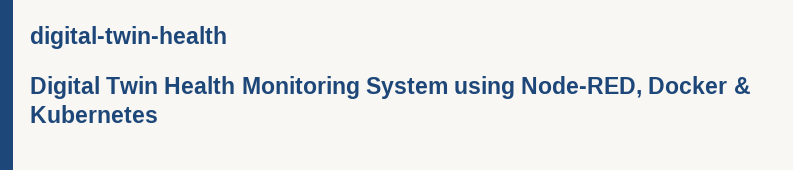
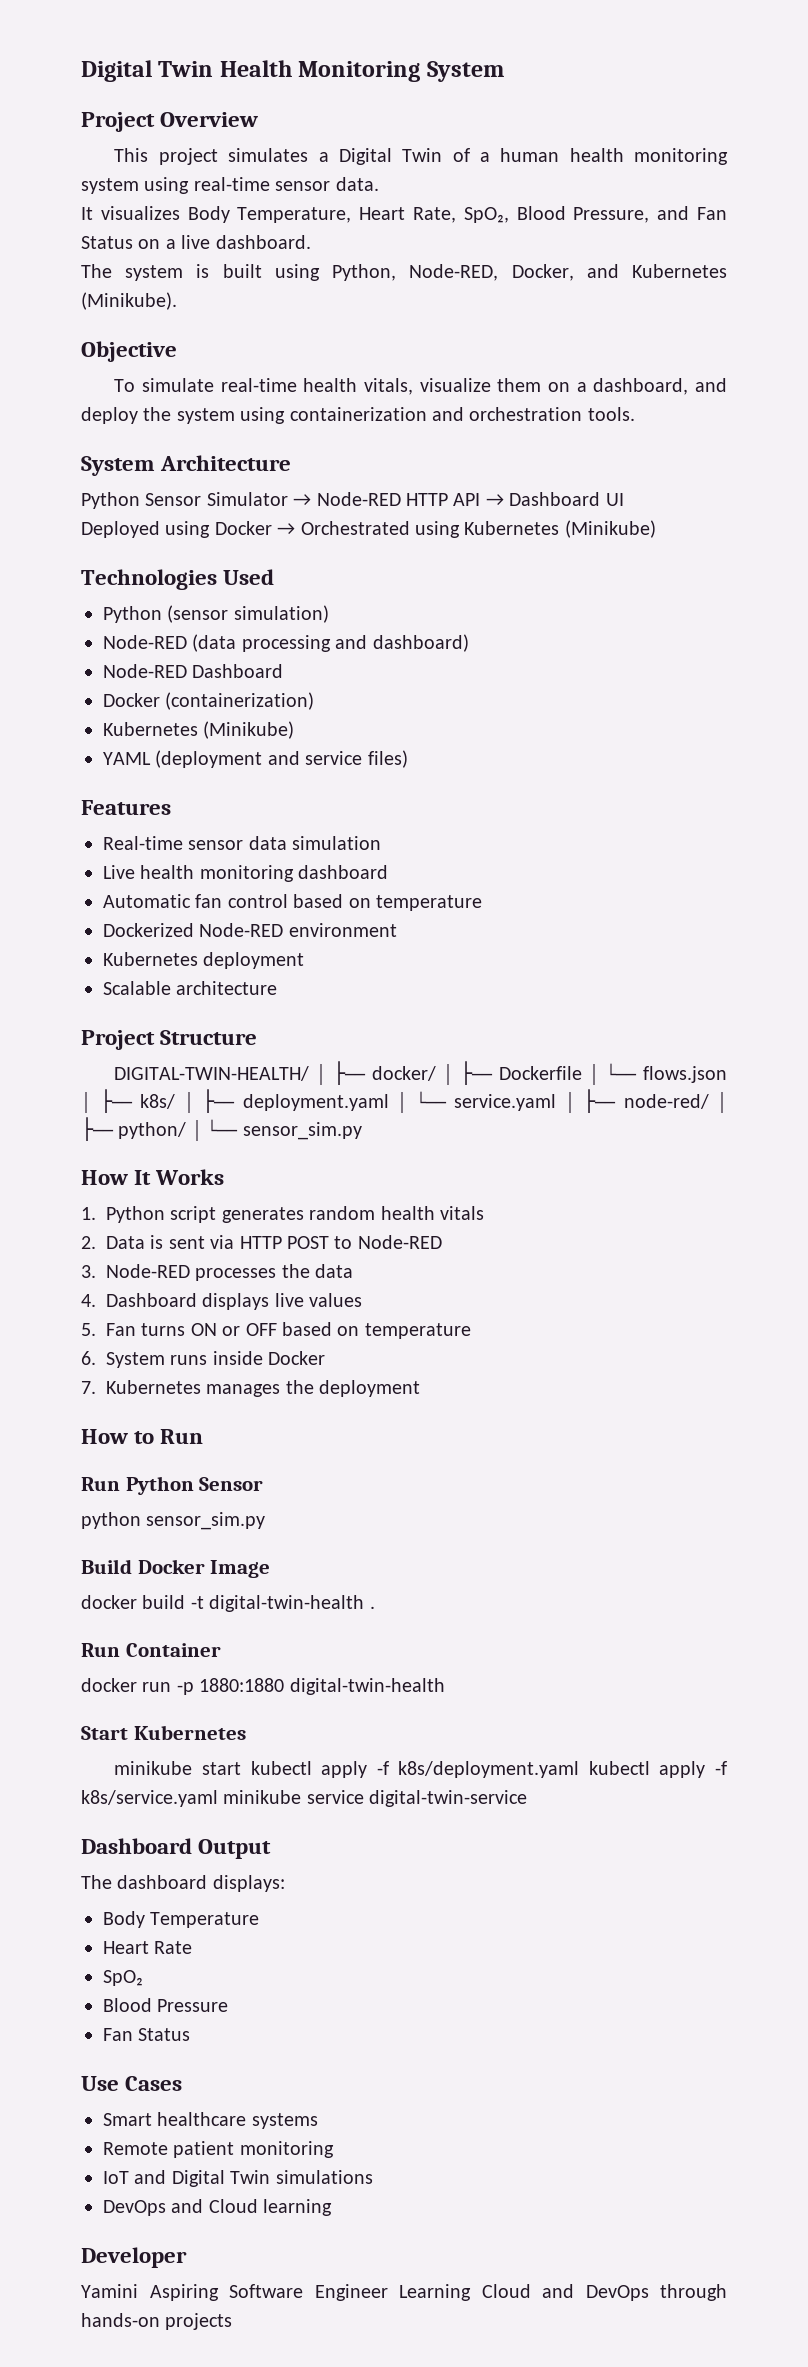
[30,26,227,49] digital-twin-health // -> (81, 71) none
[454,76,751,99] [30,105,158,123] using Node-RED, Docker & Kubernetes -> [81,112,259,132] [114,148,728,165] [81,177,379,194] [81,206,727,223] [81,235,311,249] [81,264,727,281] [81,292,177,310] [81,341,177,362] [114,378,727,395] [81,407,635,424] [81,455,292,476] [81,492,624,509] [81,520,656,538] [81,569,275,590] [103,605,329,623] [103,634,469,652] [103,664,284,678] [103,692,315,710] [103,721,295,739] [103,750,408,768] [81,800,171,815] [103,836,382,850] [103,865,389,882] [103,894,482,911] [103,923,397,937] [103,952,305,969] [103,981,278,995] [81,1030,258,1050] [114,1061,727,1085] [81,1089,727,1113] [81,1117,362,1141] [81,1169,225,1185] [81,1206,484,1223] [81,1235,442,1249] [81,1264,354,1281] [81,1293,363,1310] [81,1322,471,1339] [81,1351,326,1368] [81,1380,421,1397] [81,1429,204,1444] [81,1476,264,1495] [81,1512,266,1530] [81,1559,271,1578] [81,1595,375,1612] [81,1643,221,1657] [81,1678,445,1695] [81,1725,246,1740] [114,1761,727,1778] [81,1790,528,1807] [81,1838,272,1859] [81,1875,285,1892] [103,1911,260,1928] [103,1941,193,1954] [103,1970,143,1986] [103,1998,229,2012] [103,2028,191,2041] [81,2076,183,2091] [103,2112,318,2129] [103,2141,334,2158] [103,2170,373,2187] [103,2199,333,2216] [81,2247,187,2268] [81,2284,727,2301] [81,2313,233,2330] // Project Overview // This project simulates a Digital Twin of a human health monitoring system using real-time sensor data. // It visualizes Body Temperature, Heart Rate, SpO₂, Blood Pressure, and Fan Status on a live dashboard. // The system is built using Python, Node-RED, Docker, and Kubernetes (Minikube). // Objective // To simulate real-time health vitals, visualize them on a dashboard, and deploy the system using containerization and orchestration tools. // System Architecture // Python Sensor Simulator → Node-RED HTTP API → Dashboard UI // Deployed using Docker → Orchestrated using Kubernetes (Minikube) // Technologies Used // Python (sensor simulation) // Node-RED (data processing and dashboard) // Node-RED Dashboard // Docker (containerization) // Kubernetes (Minikube) // YAML (deployment and service files) // Features // Real-time sensor data simulation // Live health monitoring dashboard // Automatic fan control based on temperature // Dockerized Node-RED environment // Kubernetes deployment // Scalable architecture // Project Structure // DIGITAL-TWIN-HEALTH/ │ ├── docker/ │ ├── Dockerfile │ └── flows.json │ ├── k8s/ │ ├── deployment.yaml │ └── service.yaml │ ├── node-red/ │ ├── python/ │ └── sensor_sim.py // How It Works // 1. Python script generates random health vitals // 2. Data is sent via HTTP POST to Node-RED // 3. Node-RED processes the data // 4. Dashboard displays live values // 5. Fan turns ON or OFF based on temperature // 6. System runs inside Docker // 7. Kubernetes manages the deployment // How to Run // Run Python Sensor // python sensor_sim.py // Build Docker Image // docker build -t digital-twin-health . // Run Container // docker run -p 1880:1880 digital-twin-health // Start Kubernetes // minikube start kubectl apply -f k8s/deployment.yaml kubectl apply -f k8s/service.yaml minikube service digital-twin-service // Dashboard Output // The dashboard displays: // Body Temperature // Heart Rate // SpO₂ // Blood Pressure // Fan Status // Use Cases // Smart healthcare systems // Remote patient monitoring // IoT and Digital Twin simulations // DevOps and Cloud learning // Developer // Yamini Aspiring Software Engineer Learning Cloud and DevOps through hands-on projects

